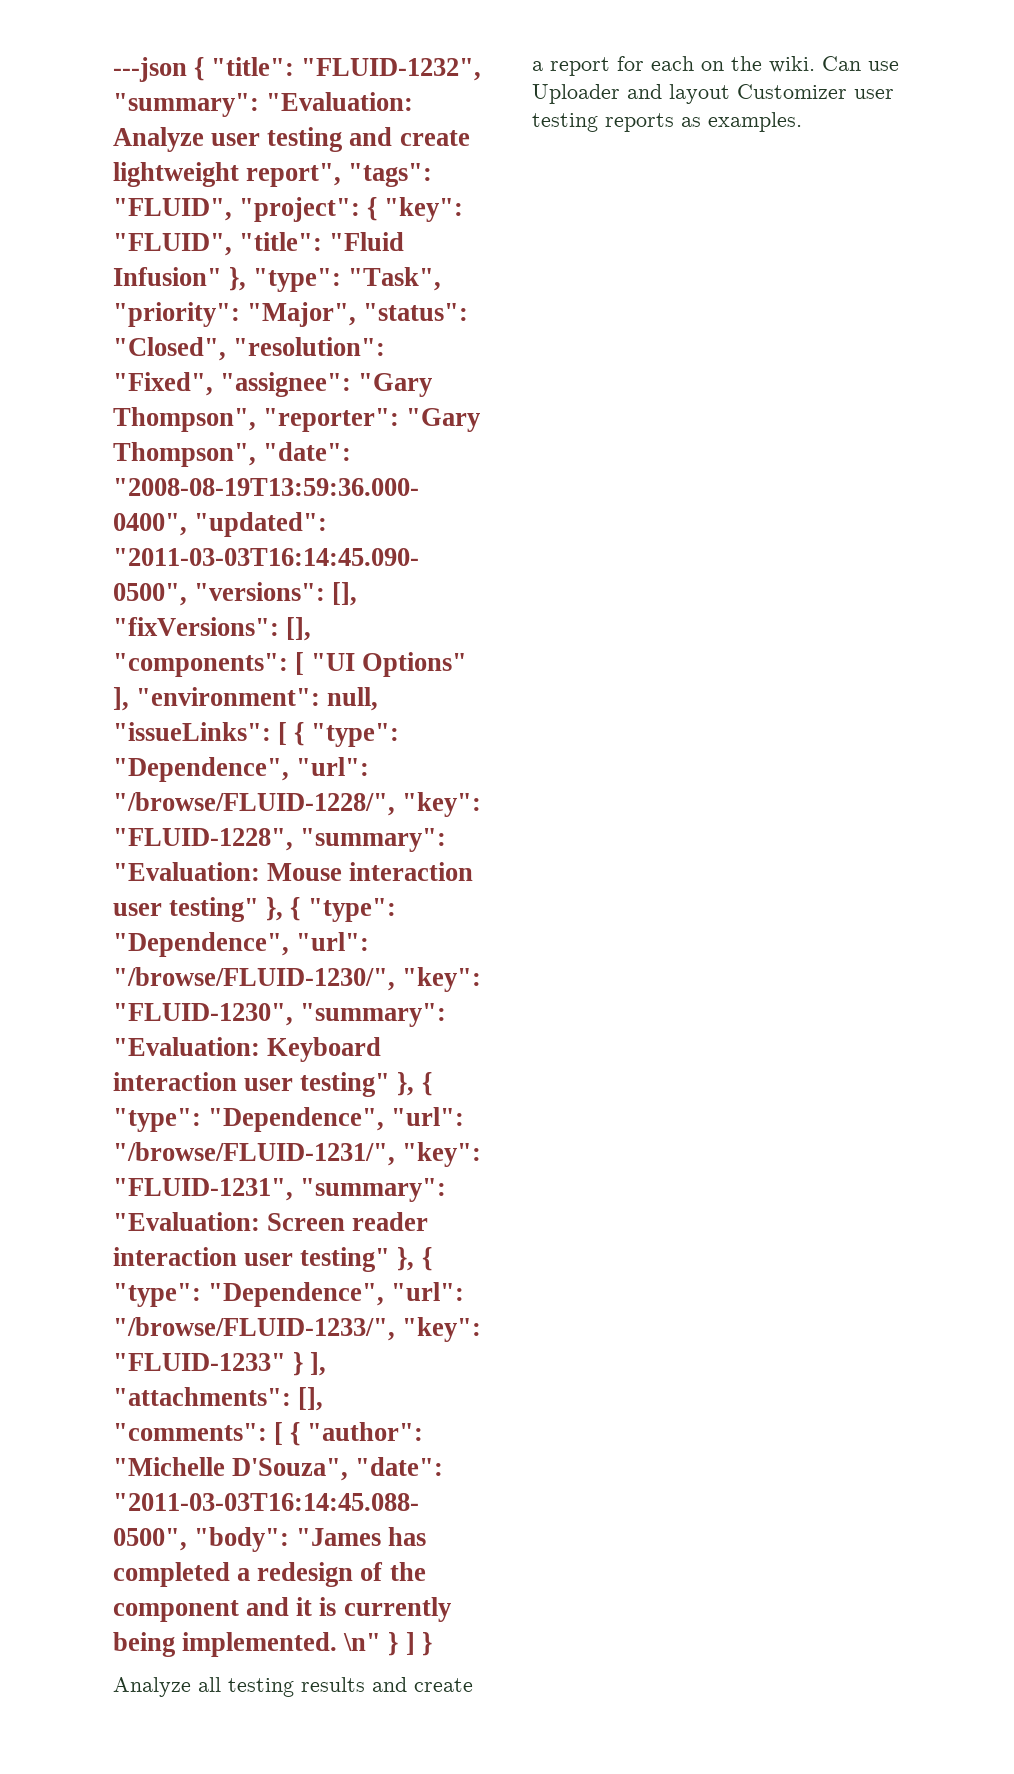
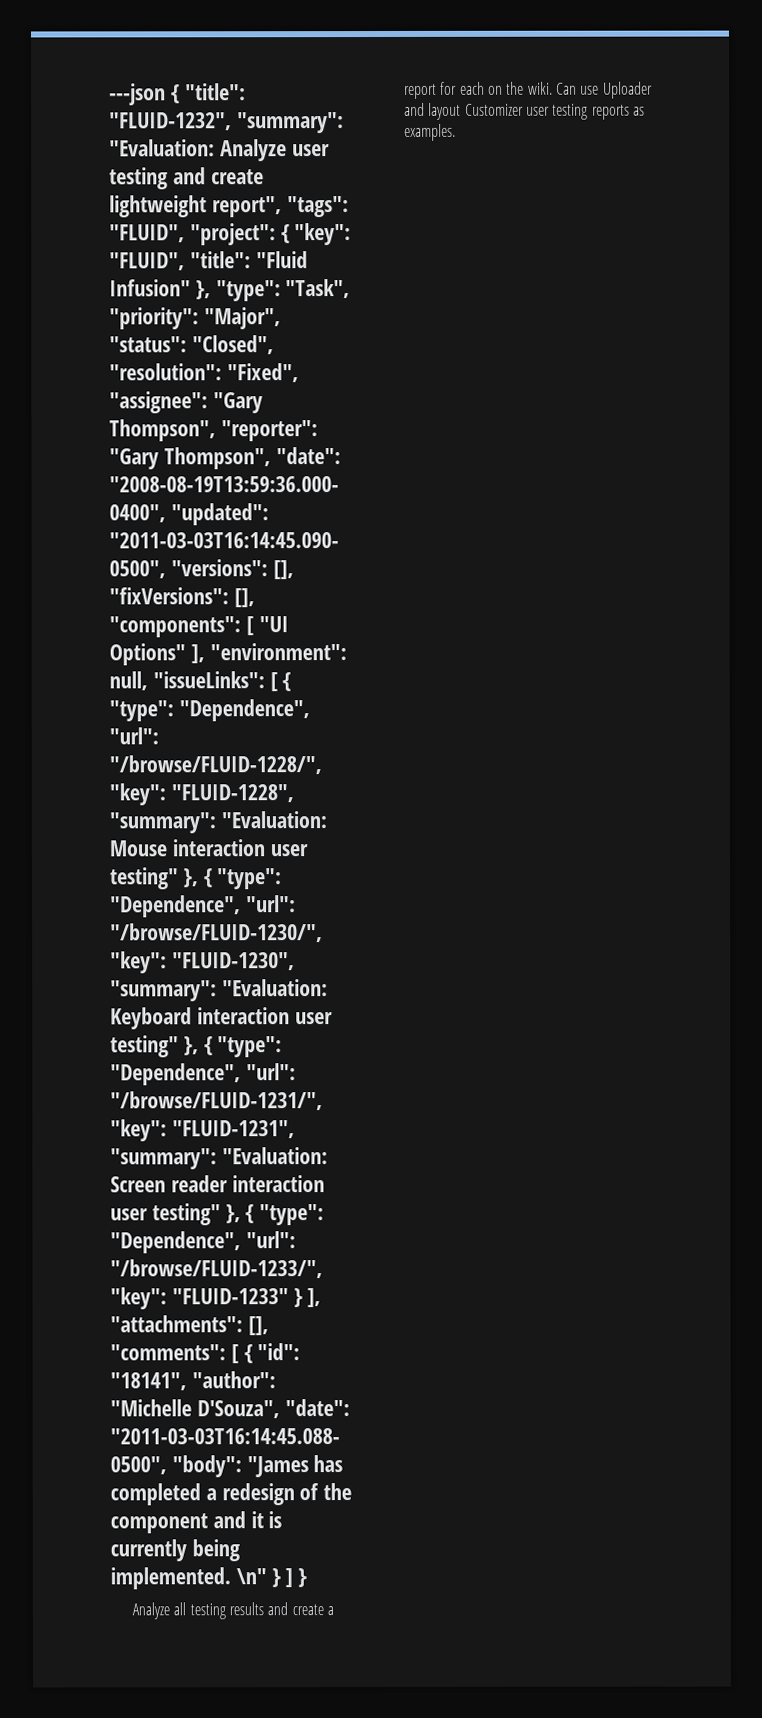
(301, 1434) none -> [257,1343,301,1361] [110,1372,187,1391] "id": "18141",

